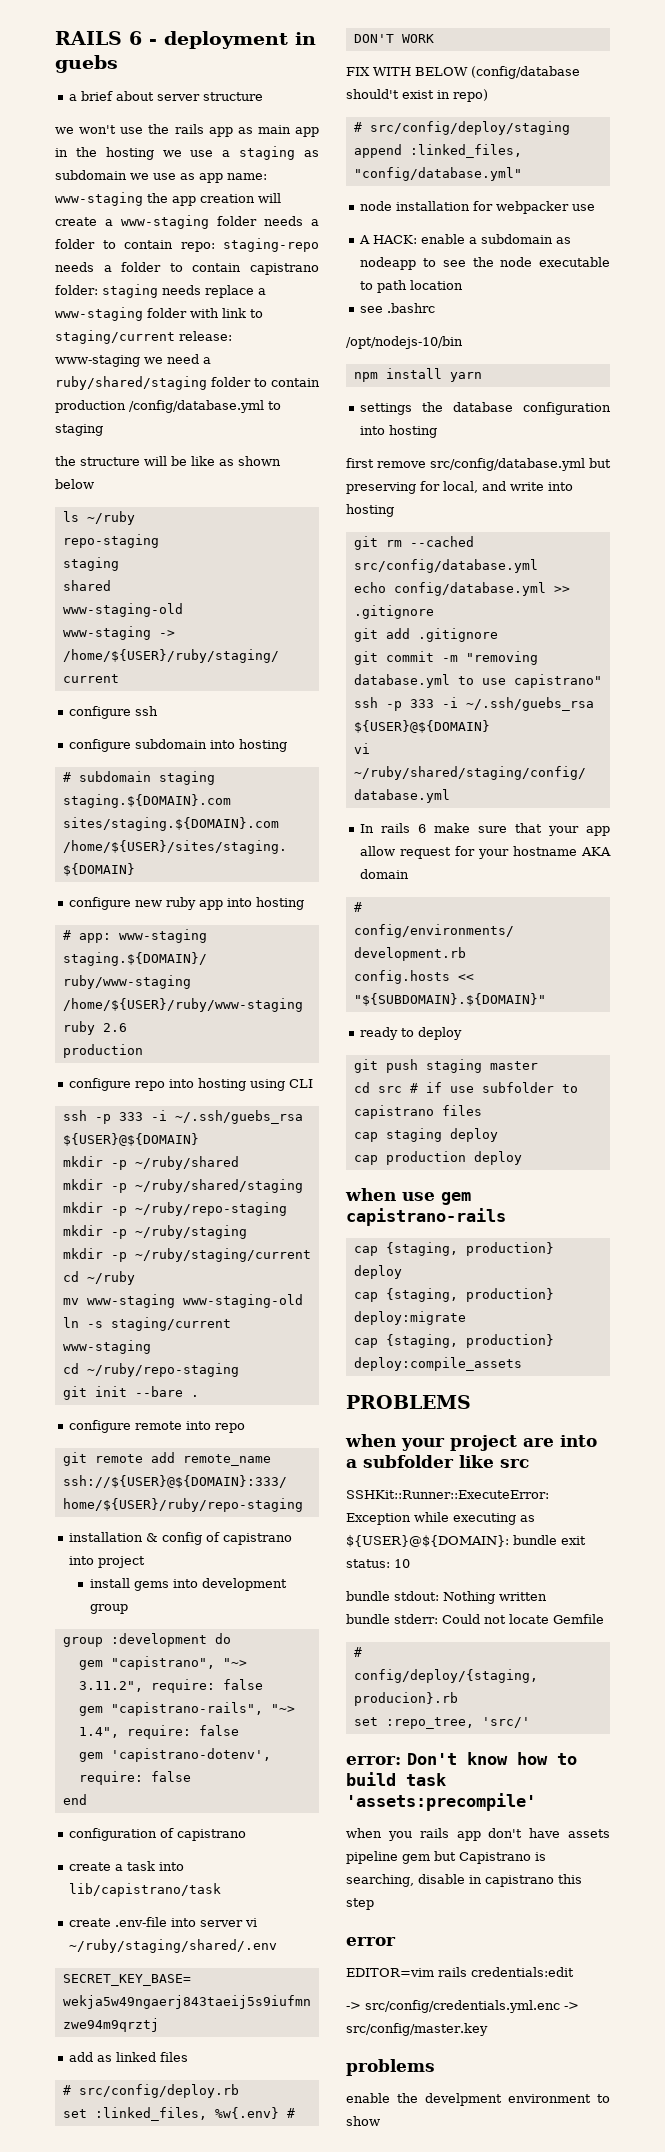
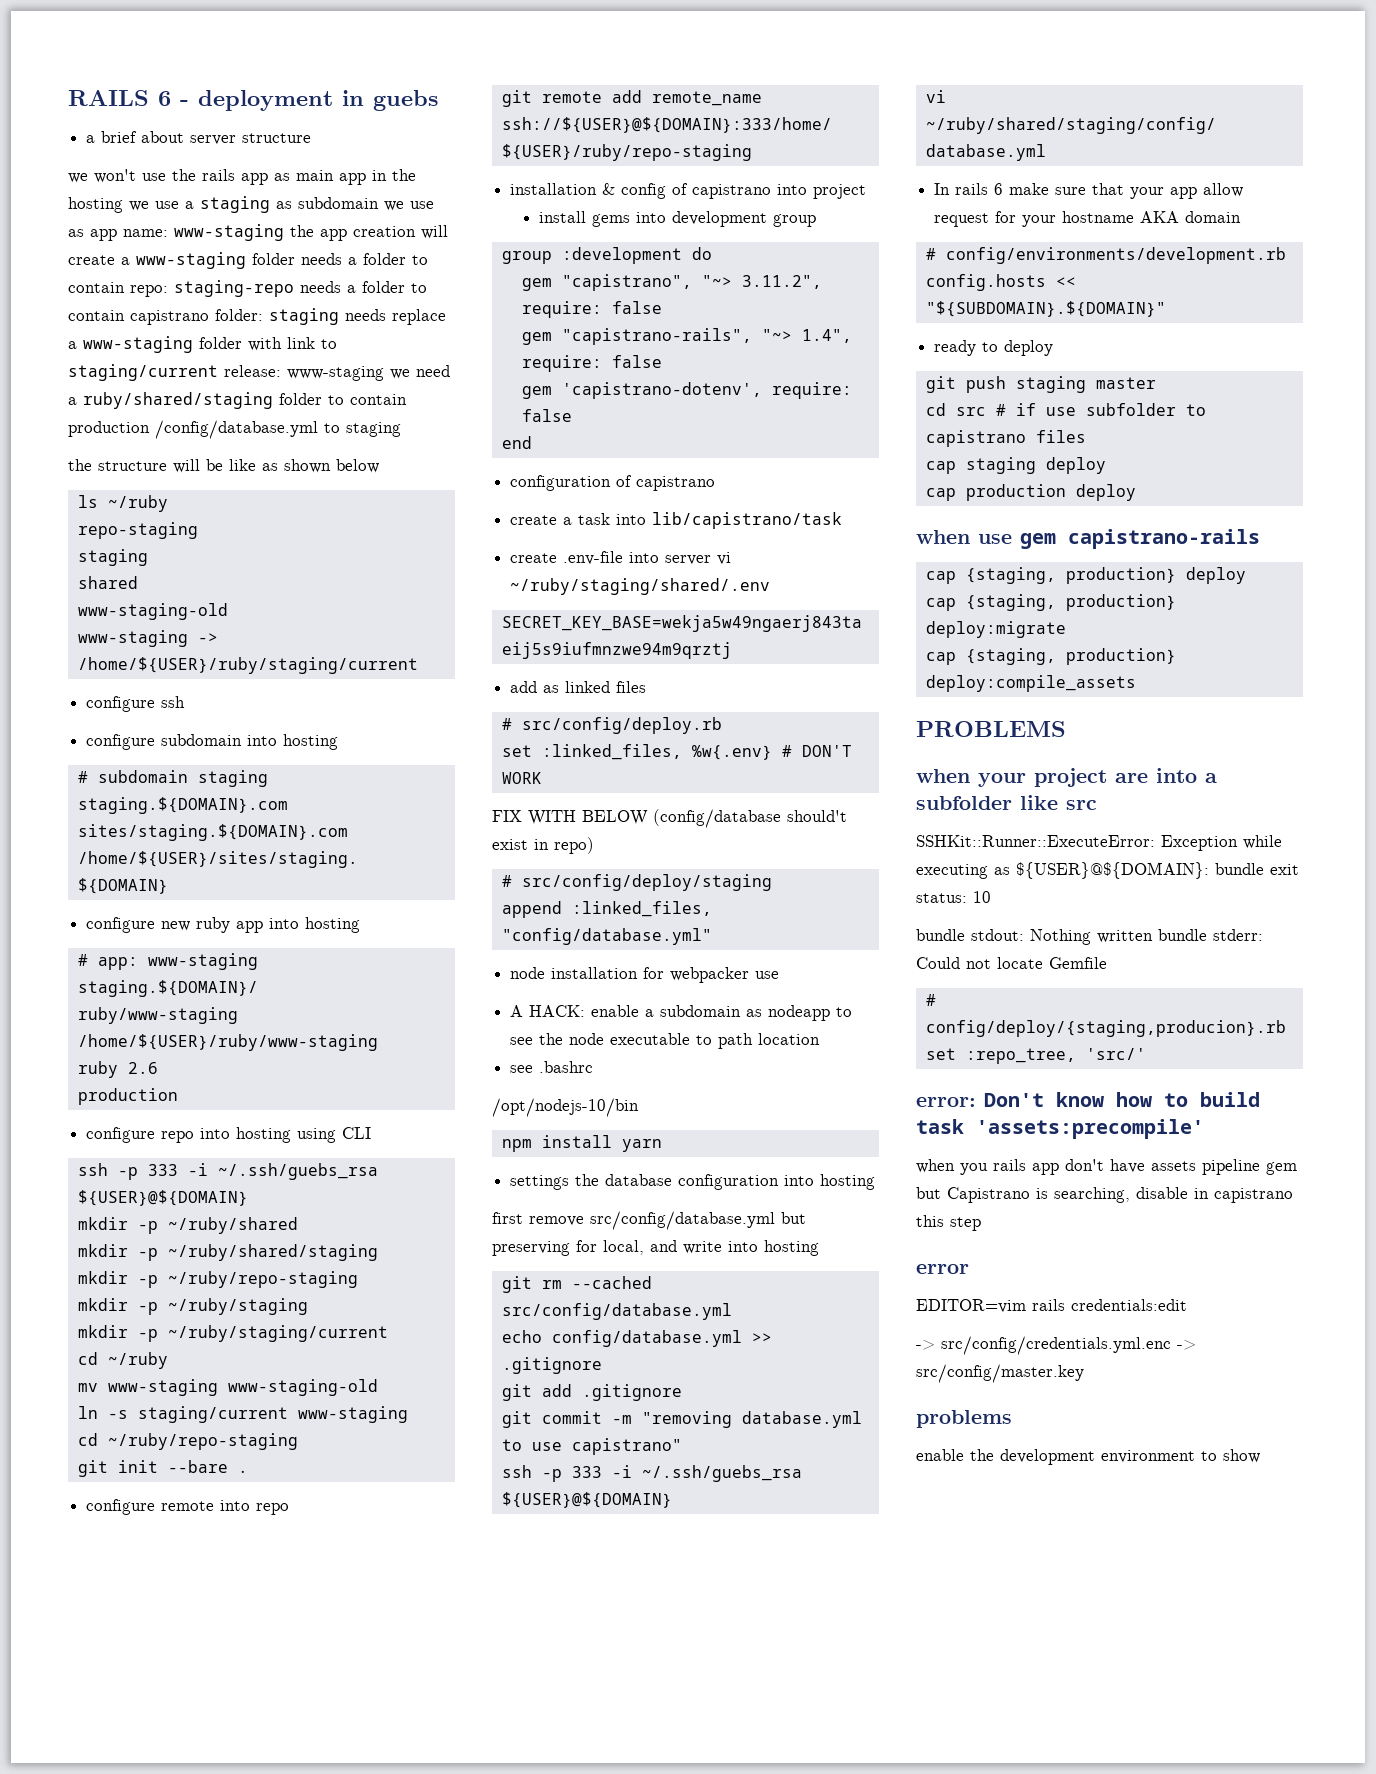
(547, 1596) // -> (1153, 936) none
[425,2093,502,2106] develpment -> [1000,1449,1095,1465] development

